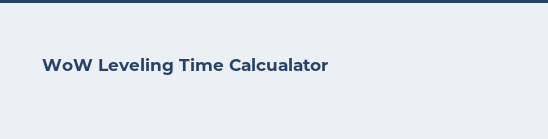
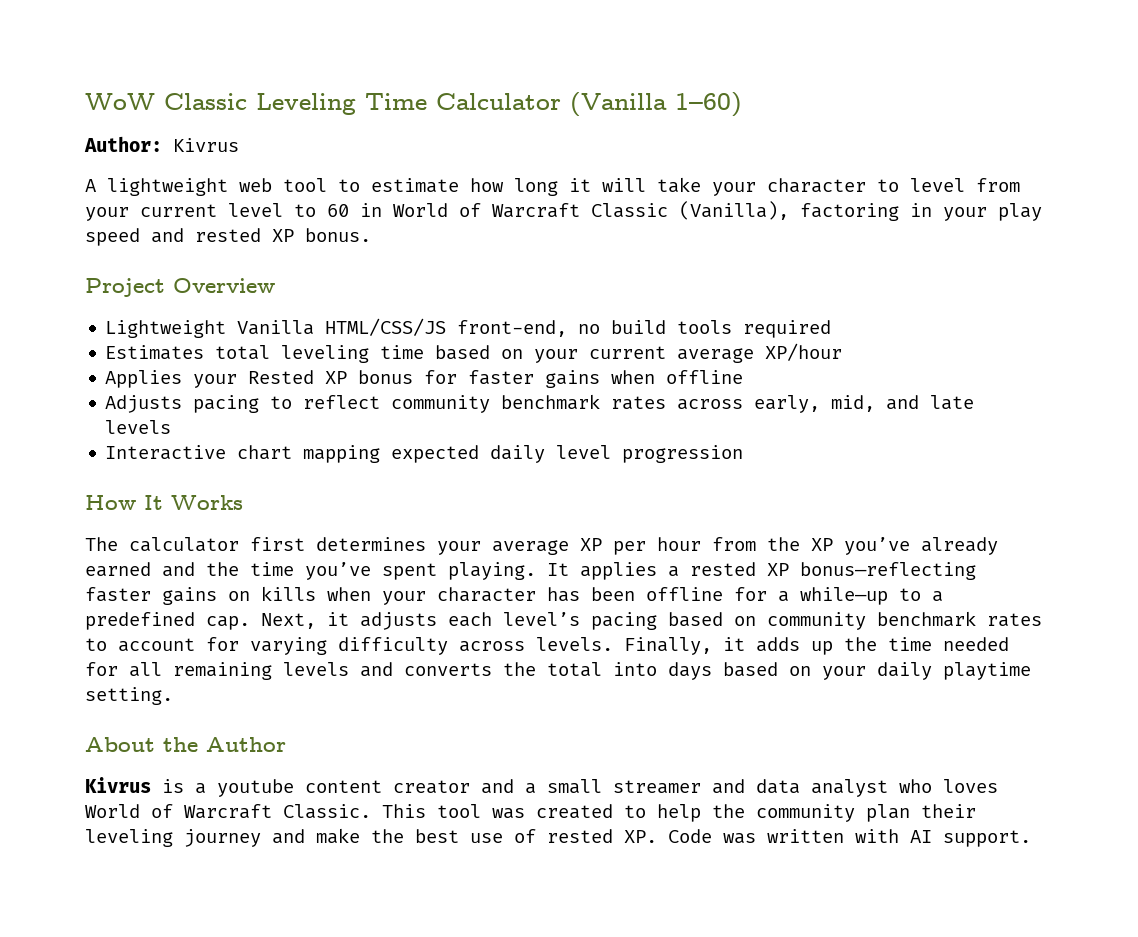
(93, 65) none -> [164,93,247,110] Classic
[229,58,328,71] Calcualator -> [436,92,742,117] [84,136,239,152] [85,177,1020,196] [85,201,1042,221] [85,228,371,246] [85,278,275,297] [105,318,832,338] [105,343,843,363] [105,370,744,388] [105,394,975,413] [105,420,172,434] [105,445,744,463] [85,495,243,510] [85,537,998,555] [85,562,976,580] [85,586,943,605] [85,611,1042,630] [85,637,1009,655] [85,662,1031,680] [85,687,173,705] [85,737,286,752] [85,777,998,797] [85,804,976,822] [85,828,1031,847] Calculator (Vanilla 1–60) // Author: Kivrus // A lightweight web tool to estimate how long it will take your character to level from your current level to 60 in World of Warcraft Classic (Vanilla), factoring in your play speed and rested XP bonus. // Project Overview // Lightweight Vanilla HTML/CSS/JS front-end, no build tools required // Estimates total leveling time based on your current average XP/hour // Applies your Rested XP bonus for faster gains when offline // Adjusts pacing to reflect community benchmark rates across early, mid, and late levels // Interactive chart mapping expected daily level progression // How It Works // The calculator first determines your average XP per hour from the XP you’ve already earned and the time you’ve spent playing. It applies a rested XP bonus—reflecting faster gains on kills when your character has been offline for a while—up to a predefined cap. Next, it adjusts each level’s pacing based on community benchmark rates to account for varying difficulty across levels. Finally, it adds up the time needed for all remaining levels and converts the total into days based on your daily playtime setting. // About the Author // Kivrus is a youtube content creator and a small streamer and data analyst who loves World of Warcraft Classic. This tool was created to help the community plan their leveling journey and make the best use of rested XP. Code was written with AI support.

